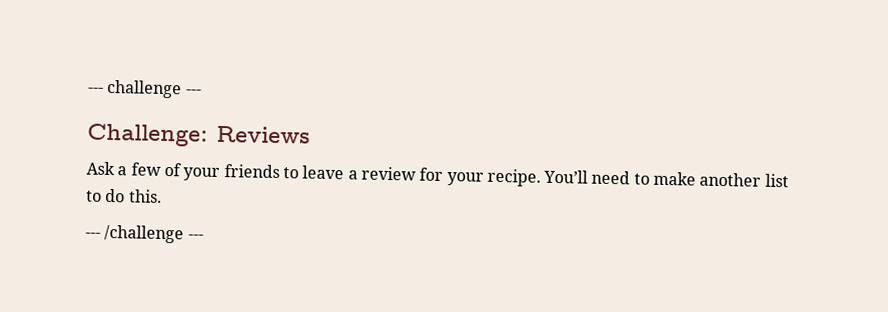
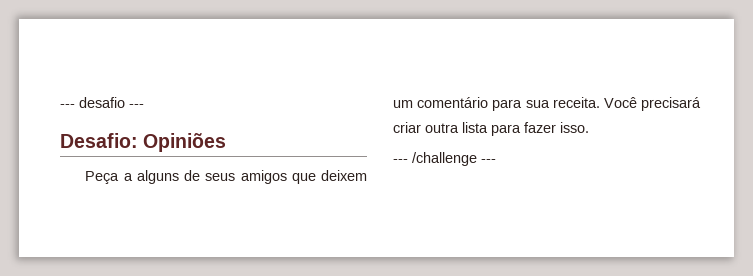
[88,79,183,99] --- challenge -> [60,97,125,108] --- desafio
[87,123,310,147] [86,161,789,188] [86,188,162,203] Challenge: Reviews // Ask a few of your friends to leave a review for your recipe. You’ll need to make another list to do this. -> [60,133,227,152] [85,170,367,184] [393,97,701,111] [393,122,589,136] Desafio: Opiniões // Peça a alguns de seus amigos que deixem um comentário para sua receita. Você precisará criar outra lista para fazer isso.

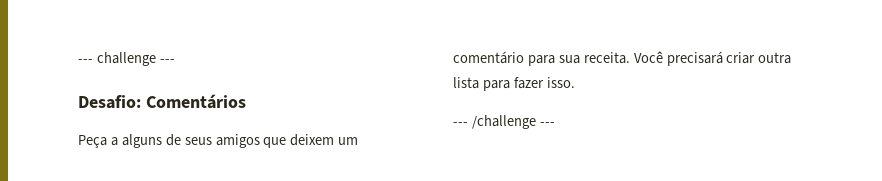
[60,97,125,108] --- desafio -> [78,52,156,66] --- challenge
[143,133,227,152] Opiniões -> [145,94,246,109] Comentários

